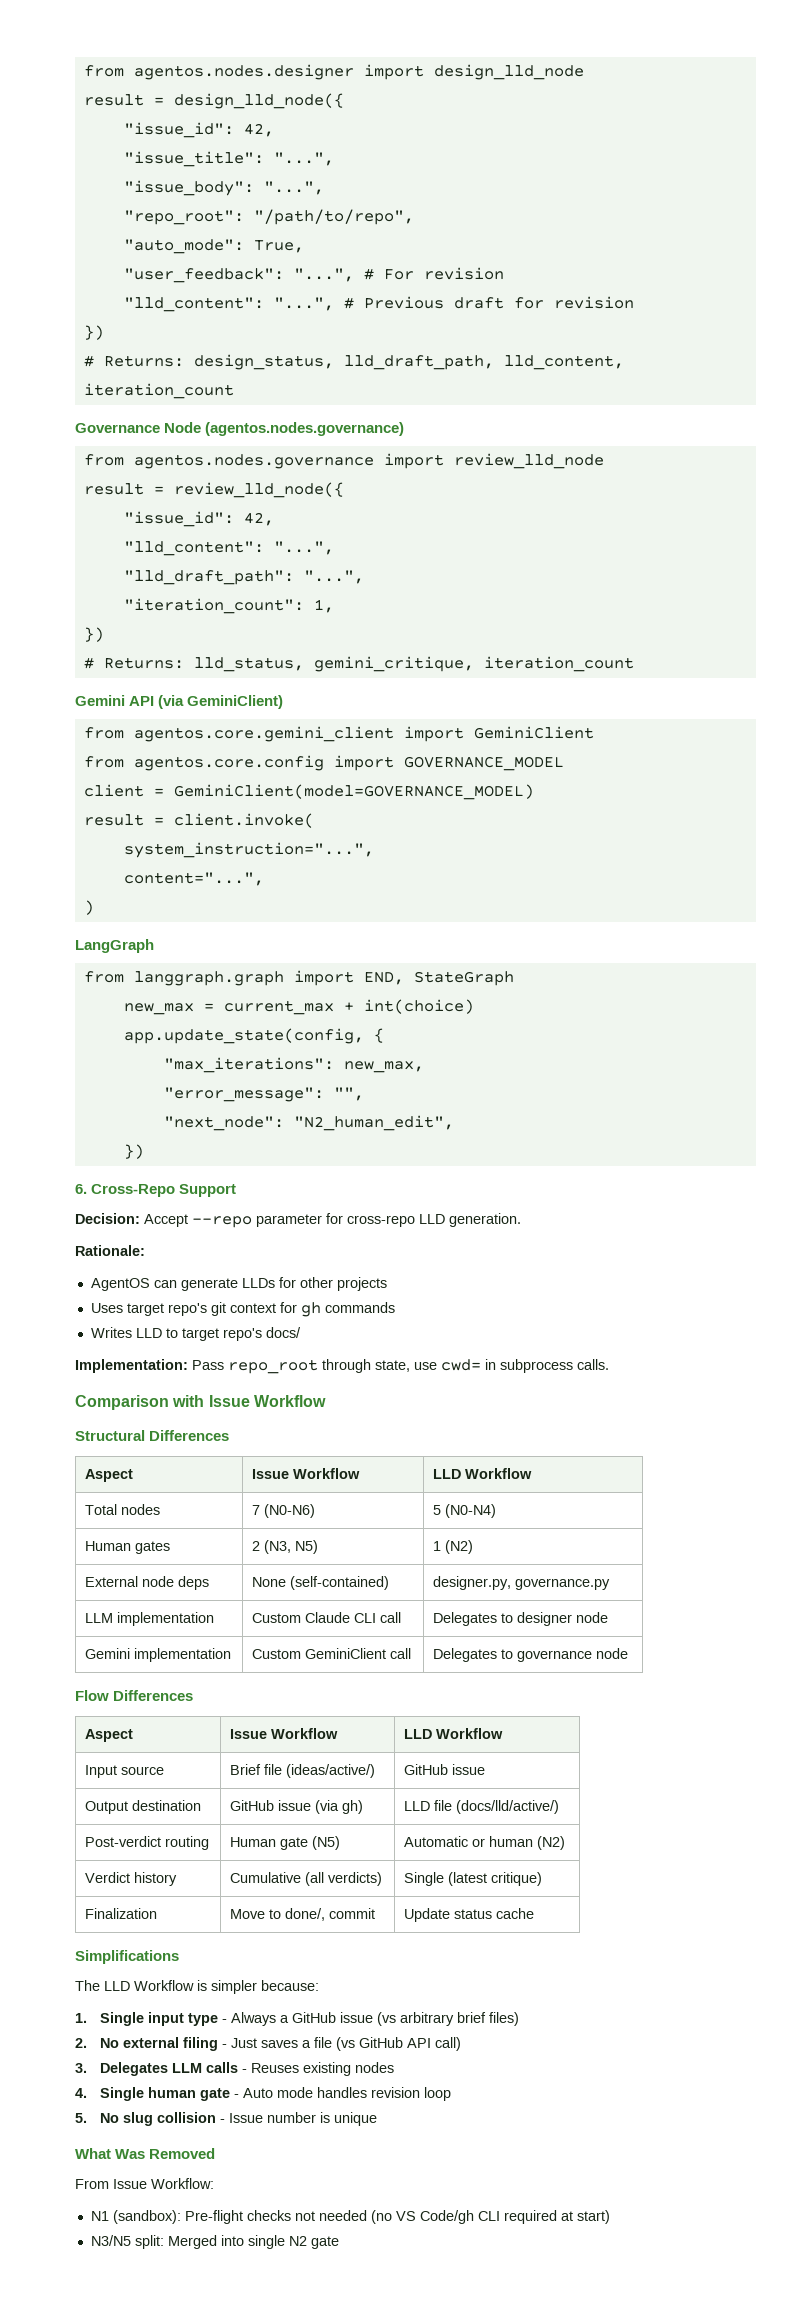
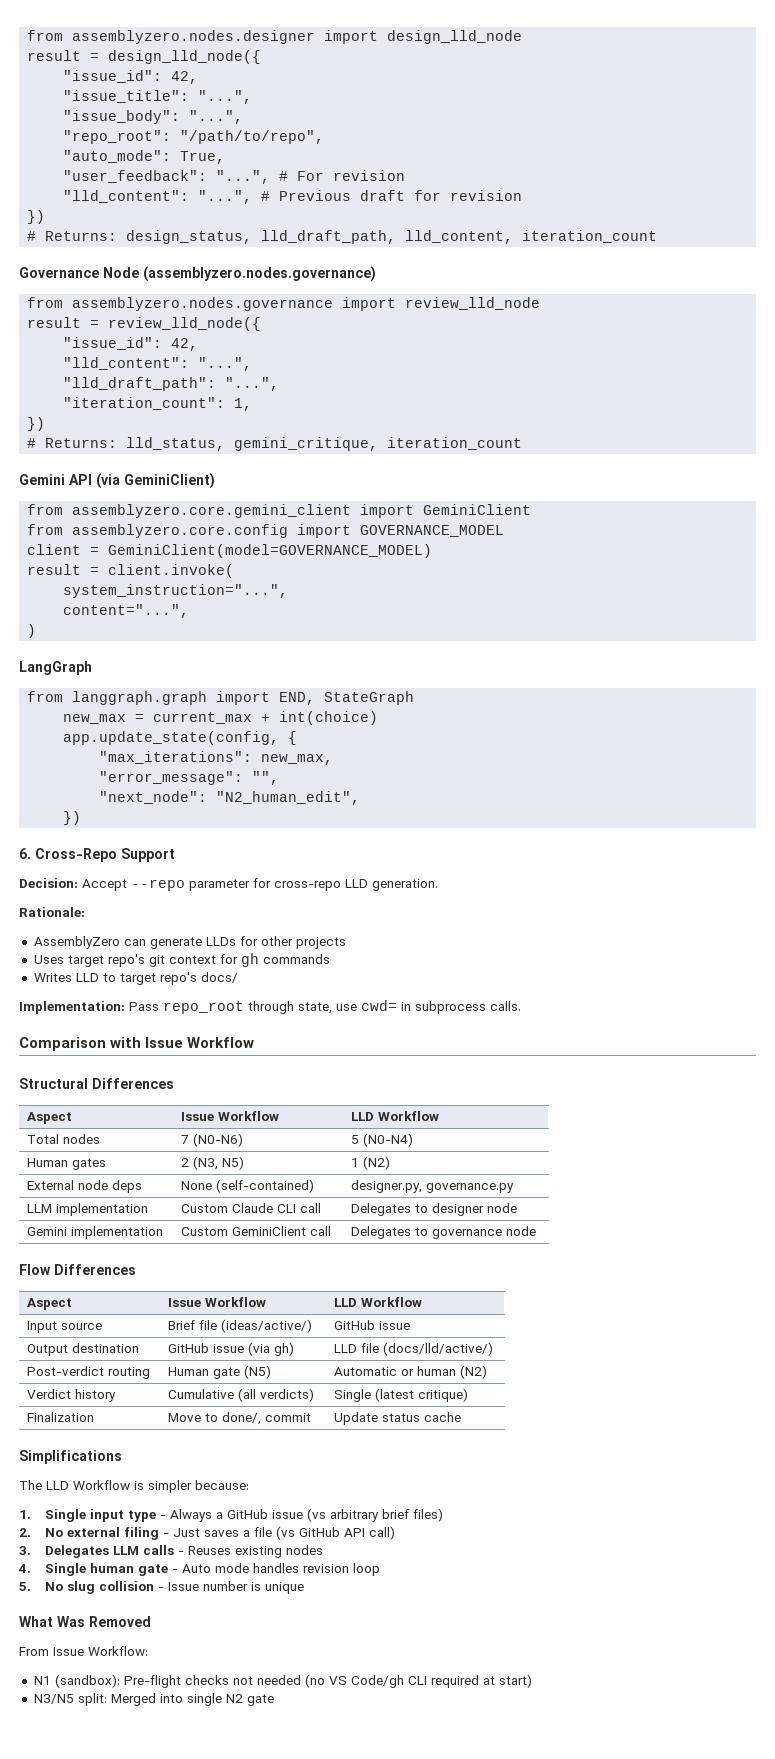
[83,64,354,80] from agentos.nodes.designer -> [27,30,316,44] from assemblyzero.nodes.designer
[205,422,405,436] [83,454,374,469] (agentos.nodes.governance) // from agentos.nodes.governance -> [143,266,376,282] [27,297,334,311] (assemblyzero.nodes.governance) // from assemblyzero.nodes.governance
[133,726,394,742] agentos.core.gemini_client -> [72,504,352,518] assemblyzero.core.gemini_client
[133,755,324,771] agentos.core.config -> [72,524,289,538] assemblyzero.core.config
[90,1278,150,1291] AgentOS -> [33,936,120,949] AssemblyZero

